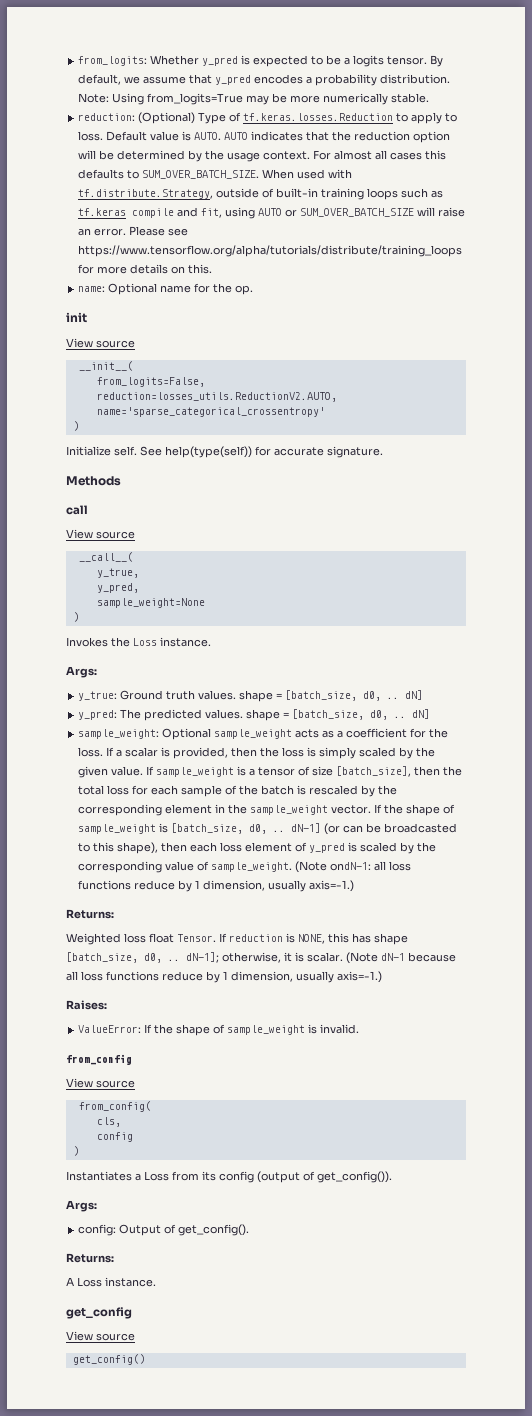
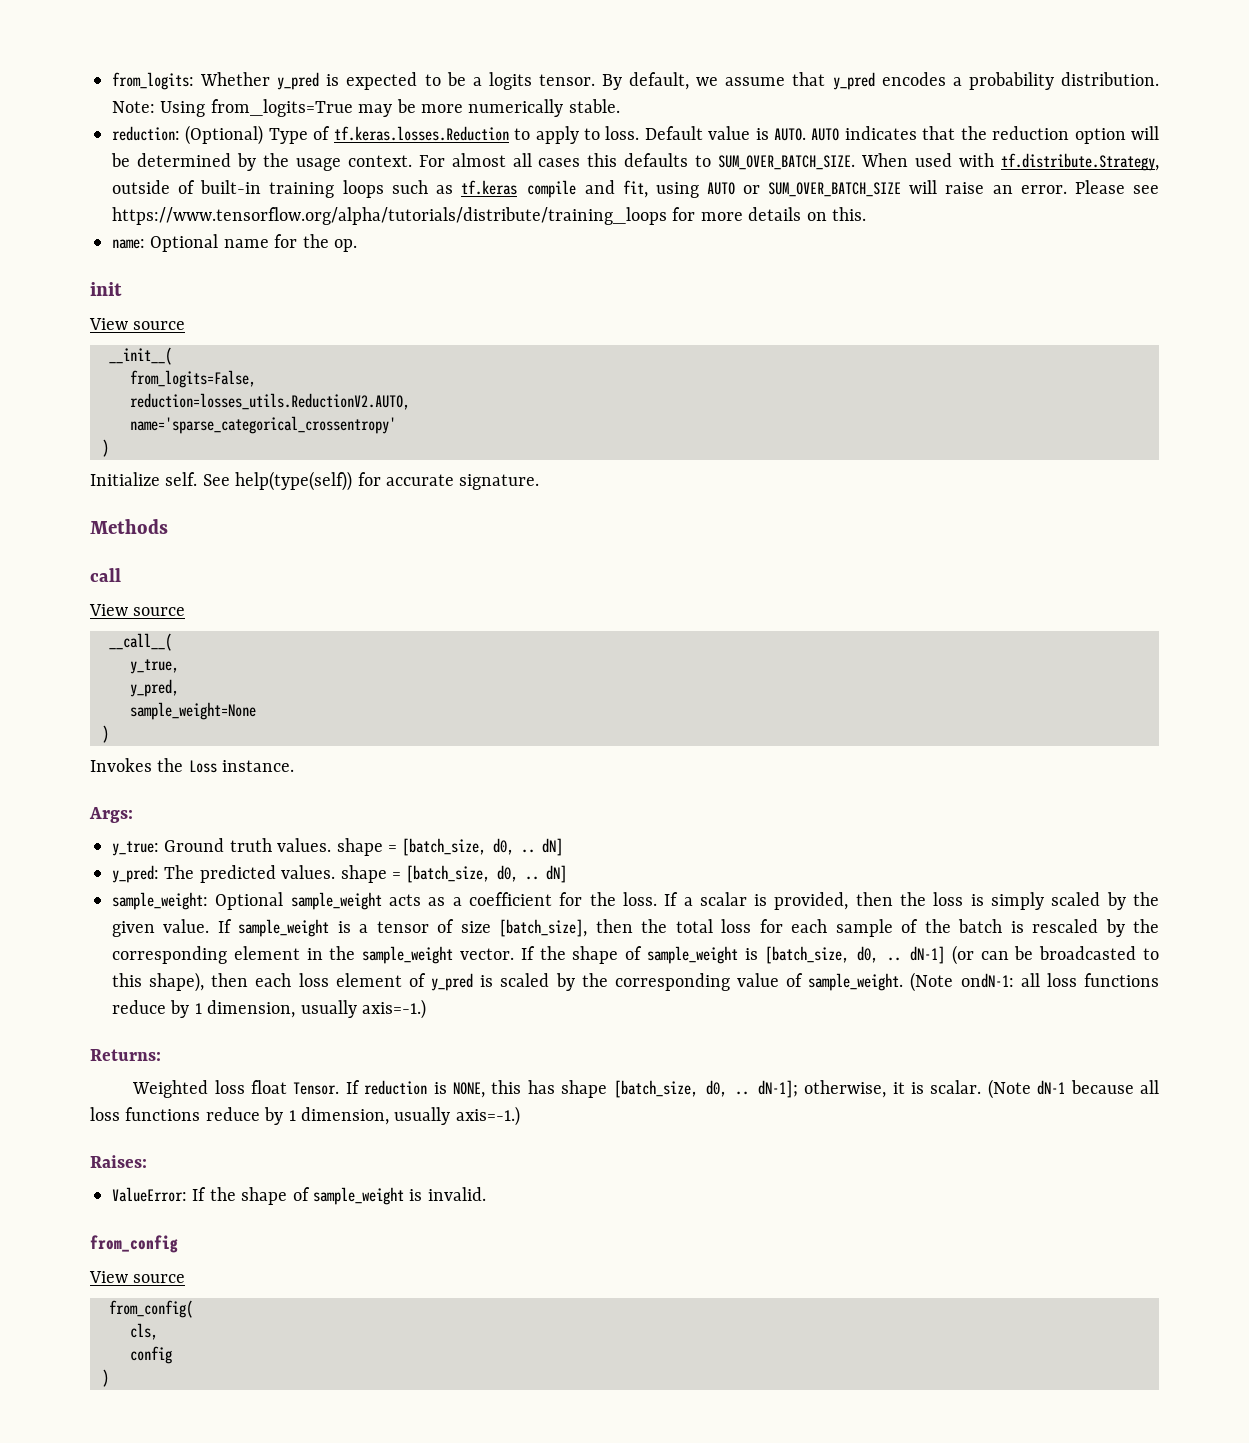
[66,1171,392,1183] [66,1200,97,1212] [78,1224,250,1236] [66,1253,114,1263] [66,1277,156,1287] [66,1307,132,1319] [66,1331,135,1341] [72,1354,145,1365] // Instantiates a Loss from its config (output of get_config()). // Args: // config: Output of get_config(). // Returns: // A Loss instance. // get_config // View source // get_config() -> (109, 1378) none

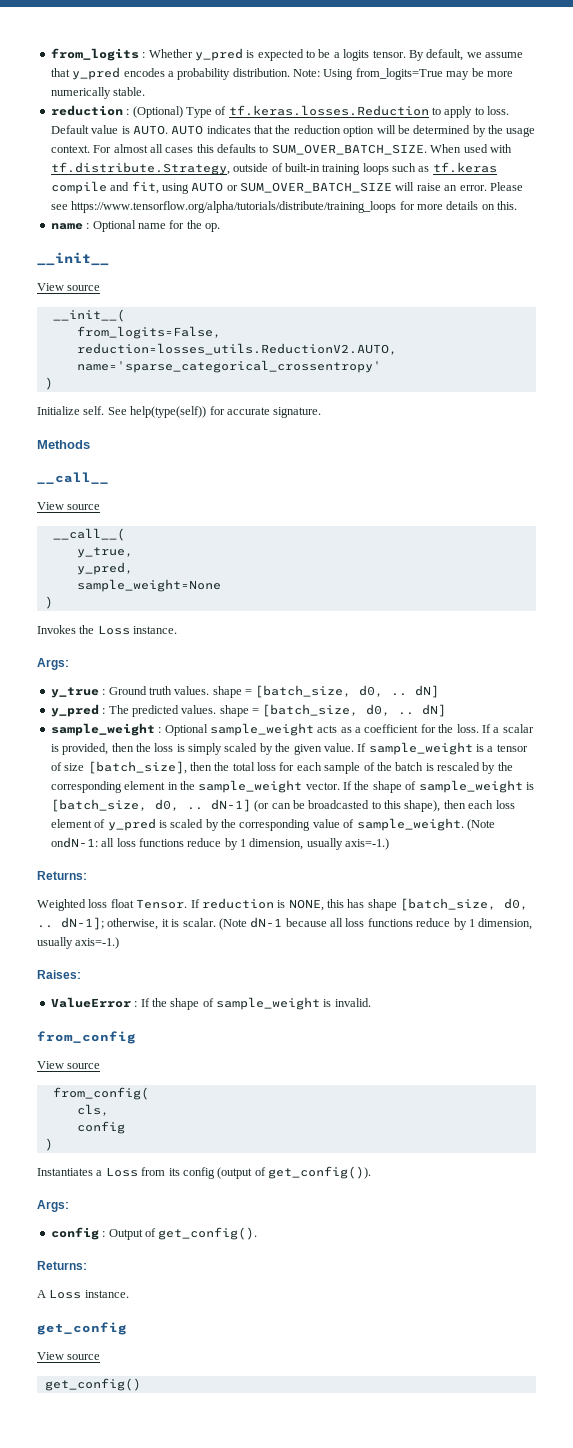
[112,72,194,90] from_logits: -> [50,48,146,61] from_logits :
[112,126,180,141] reduction: -> [50,105,130,116] reduction :
[112,239,145,249] name: -> [50,223,90,230] name :
[90,282,122,296] init -> [37,252,109,266] __init__
[90,568,121,582] call -> [37,472,109,484] __call__
[112,841,159,856] y_true: -> [50,687,106,698] y_true :
[112,865,159,883] y_pred: -> [50,704,106,717] y_pred :
[112,892,208,910] sample_weight: -> [50,723,162,736] sample_weight :
[112,1187,187,1202] ValueError: -> [50,997,138,1008] ValueError :
(109, 1378) none -> [37,1166,371,1179] [37,1200,69,1212] [50,1227,258,1240] [37,1261,87,1270] [37,1289,129,1299] [37,1322,127,1335] [37,1352,101,1360] [44,1378,141,1391] // Instantiates a Loss from its config (output of get_config()). // Args: // config : Output of get_config(). // Returns: // A Loss instance. // get_config // View source // get_config()

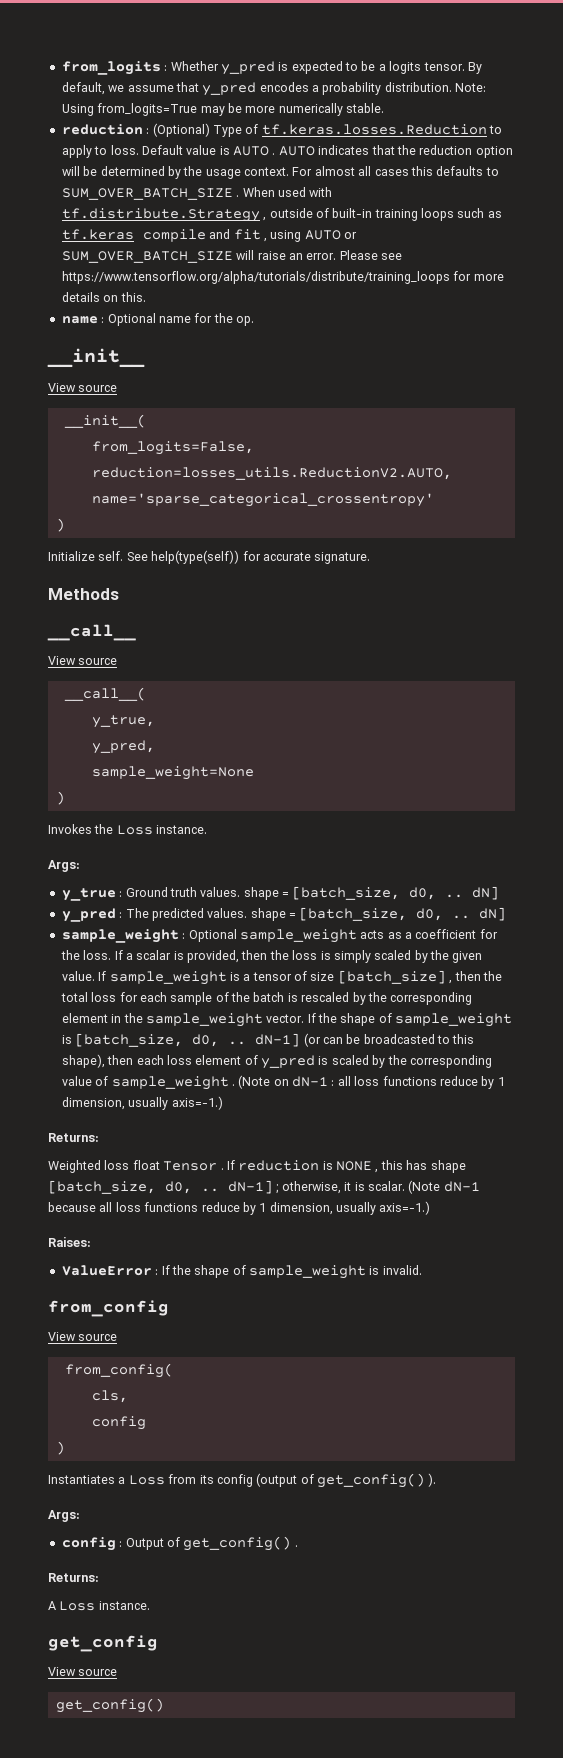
[132,125,168,135] AUTO. -> [233,146,276,156] AUTO .
[271,144,427,155] SUM_OVER_BATCH_SIZE. -> [61,188,240,200] SUM_OVER_BATCH_SIZE .
[50,162,230,175] tf.distribute.Strategy, -> [61,208,267,222] tf.distribute.Strategy ,
[131,181,159,194] fit, -> [233,229,267,242] fit ,
[87,761,187,774] [batch_size], -> [337,970,453,984] [batch_size] ,
[356,818,495,831] [50,837,98,848] sample_weight. (Note ondN-1: -> [111,1075,335,1090] sample_weight . (Note on dN-1 :
[136,899,188,909] Tensor. -> [163,1161,224,1171] Tensor .
[288,899,324,911] NONE, -> [336,1161,379,1173] NONE ,
[61,917,104,930] dN-1]; -> [228,1180,279,1194] dN-1] ;
[268,1166,371,1179] get_config()). -> [317,1473,437,1488] get_config() ).
[158,1227,258,1240] get_config(). -> [183,1536,298,1551] get_config() .

